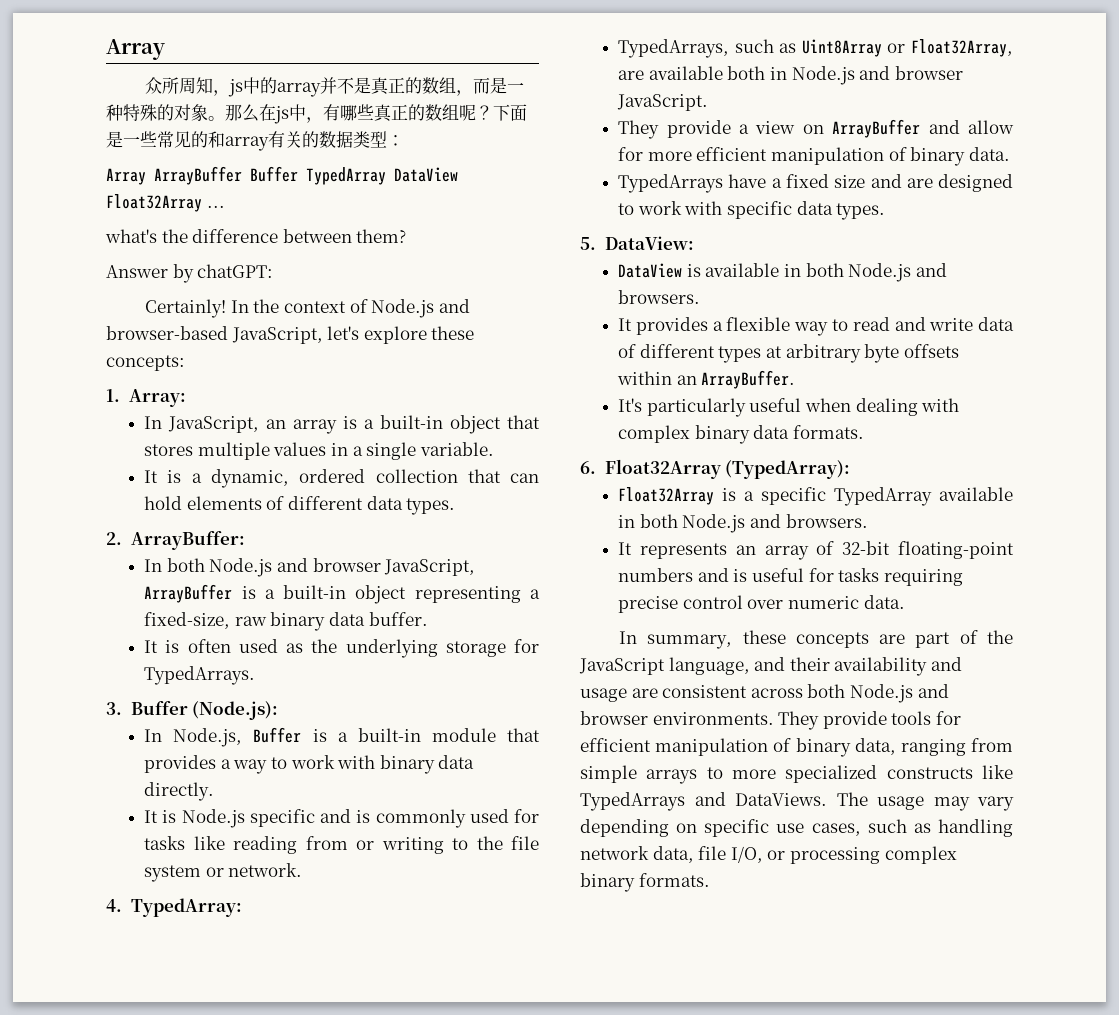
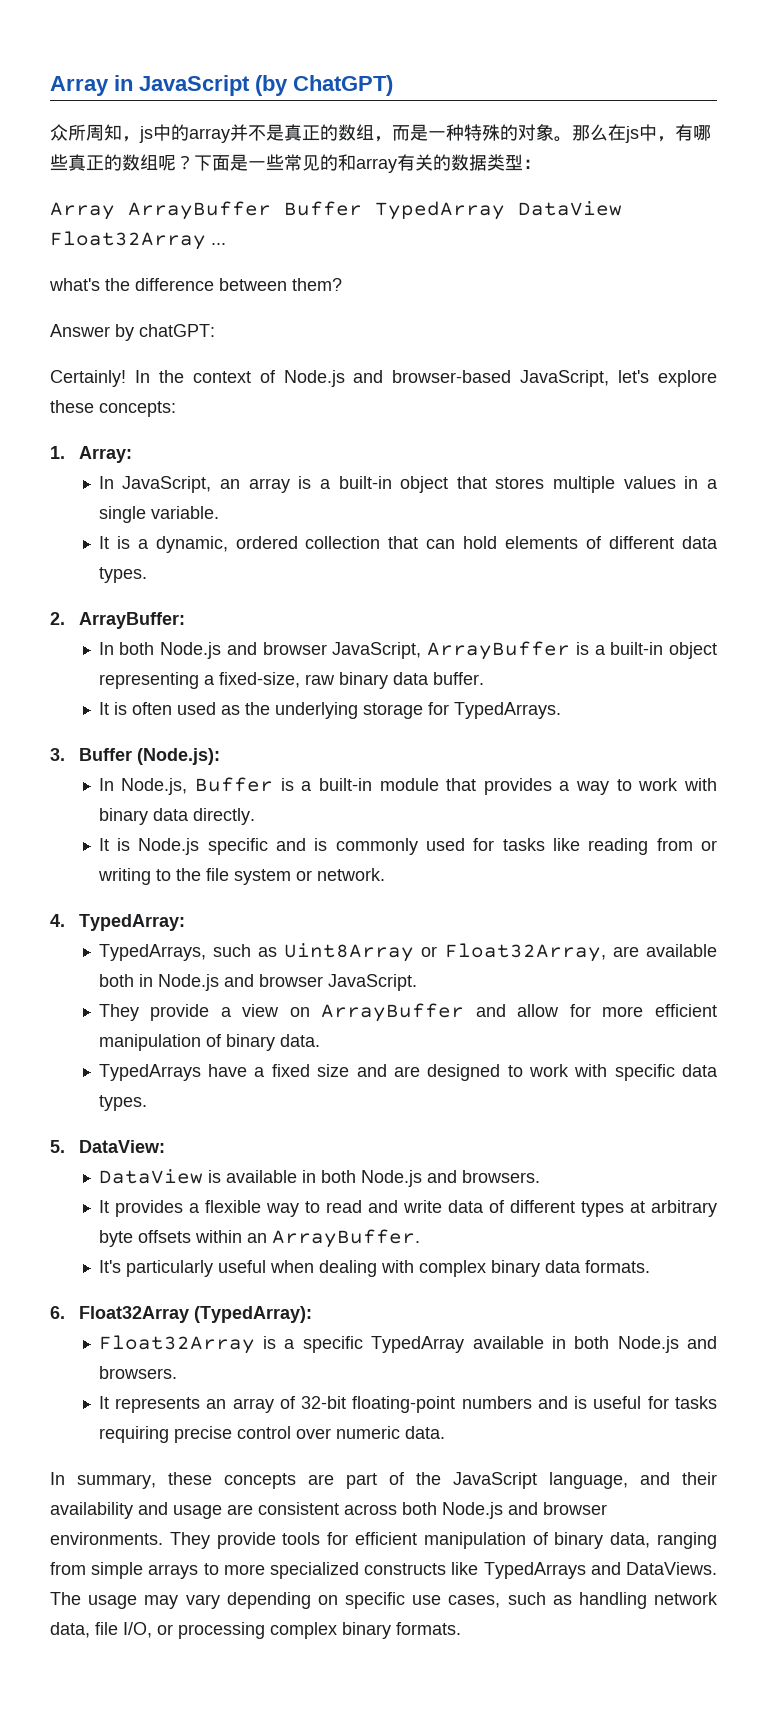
[106,39,165,60] Array -> [50,75,393,96] Array in JavaScript (by ChatGPT)

